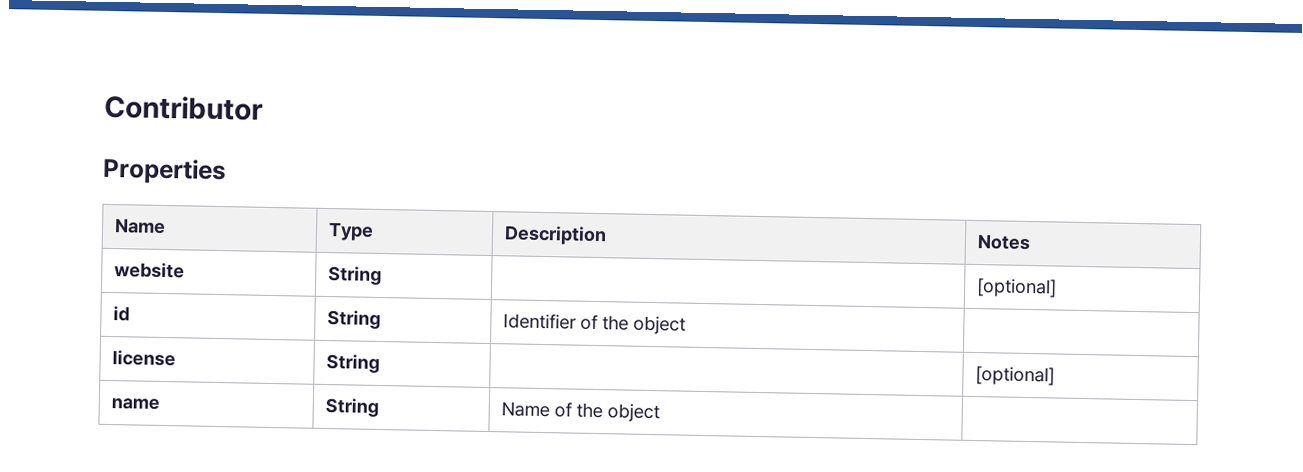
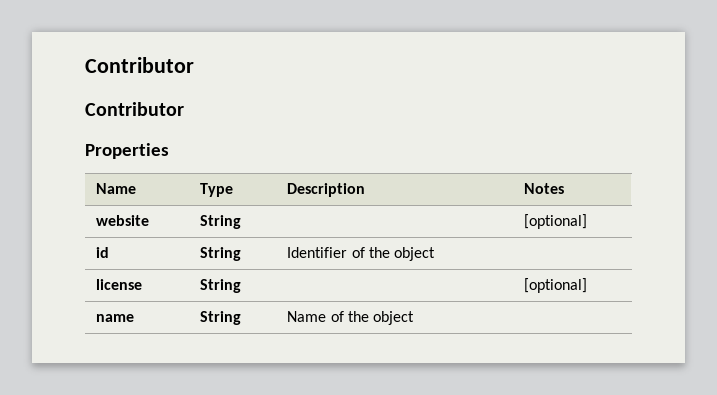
[104,94,263,121] Contributor -> [85,57,194,73] [85,102,184,116] Contributor // Contributor

